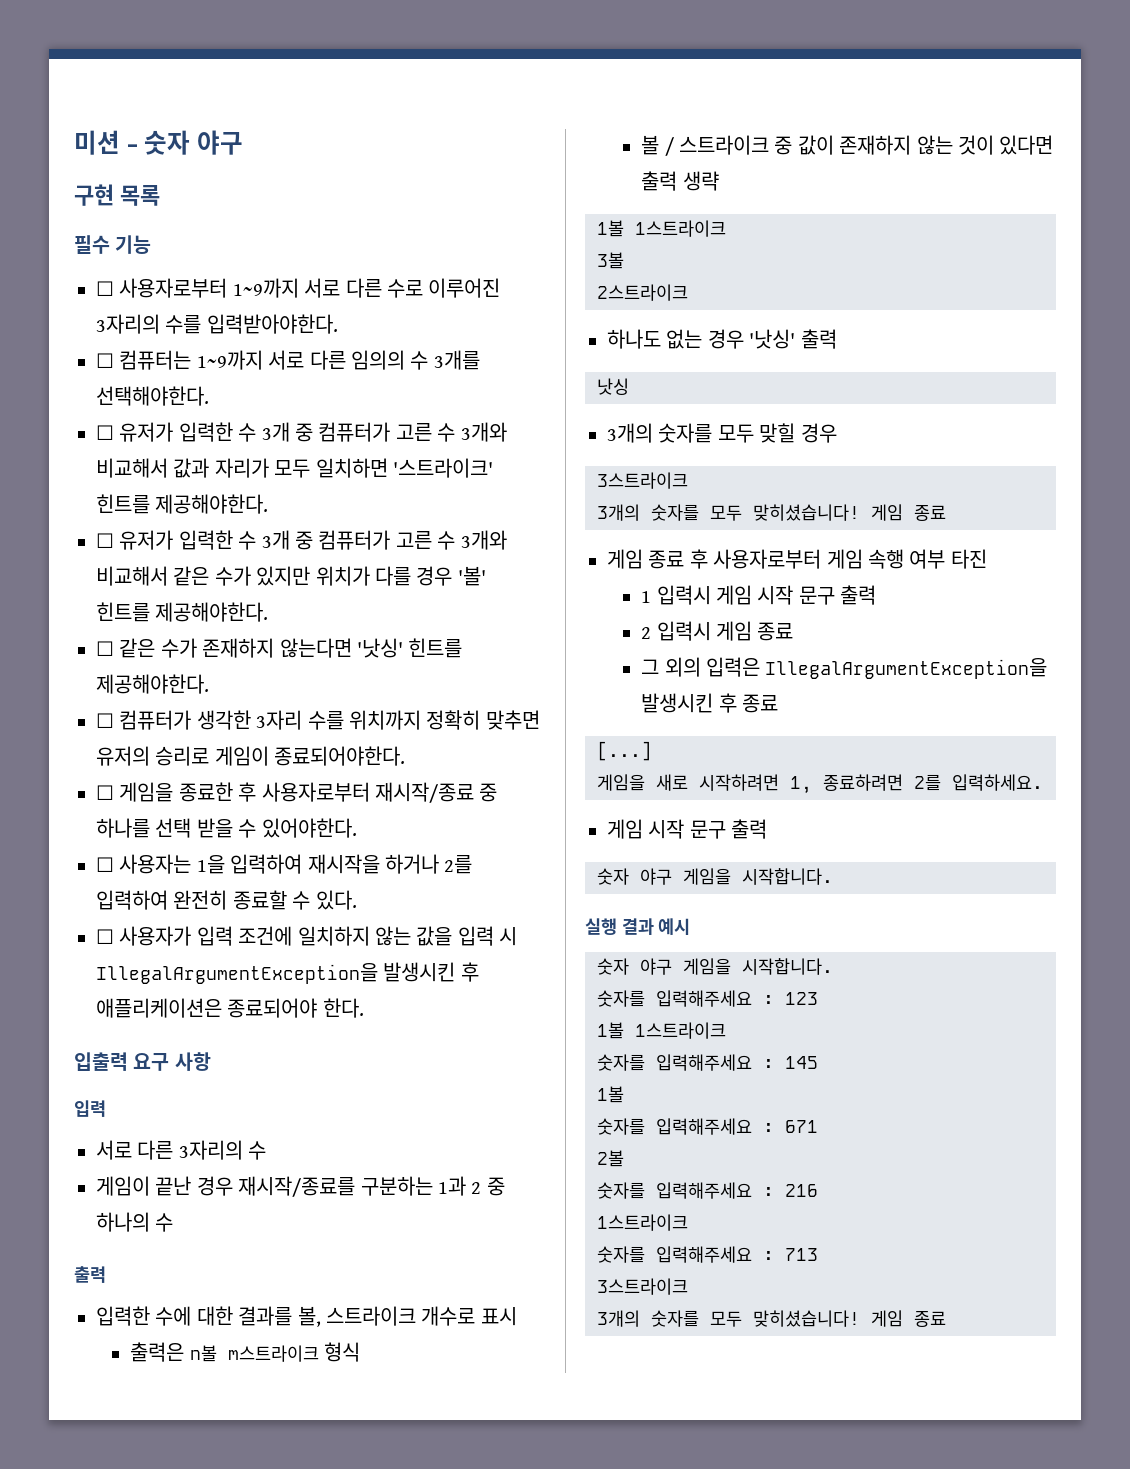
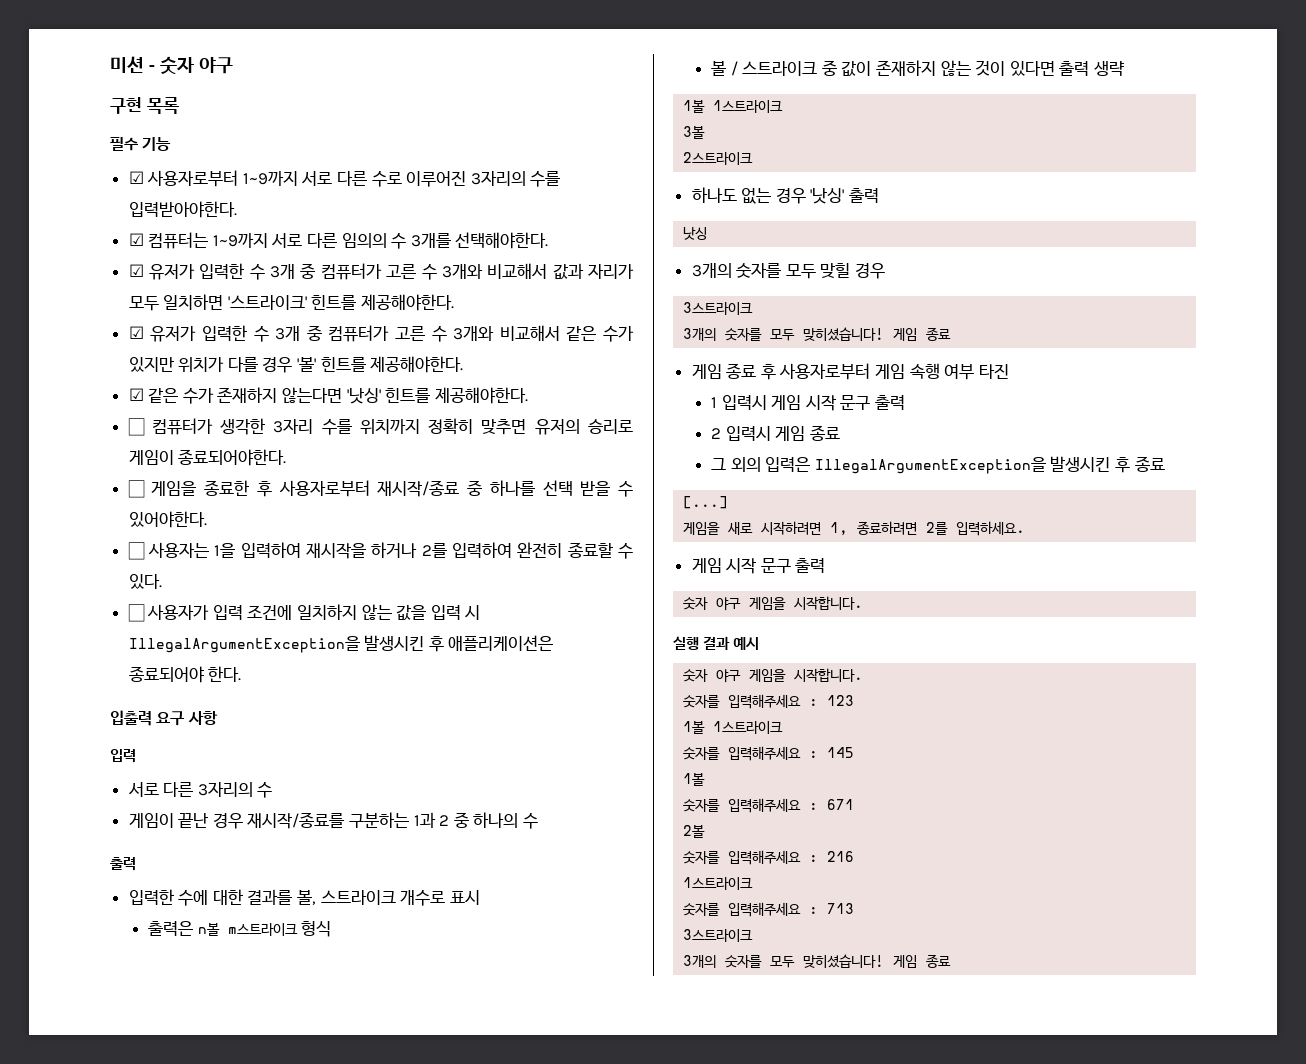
[96,281,114,296] ☐ -> [128,171,144,184] ☑
[96,353,114,368] ☐ -> [128,233,144,246] ☑
[96,425,114,440] ☐ -> [128,264,144,277] ☑
[96,533,114,548] ☐ -> [128,326,144,339] ☑
[96,641,114,656] ☐ -> [128,388,144,401] ☑

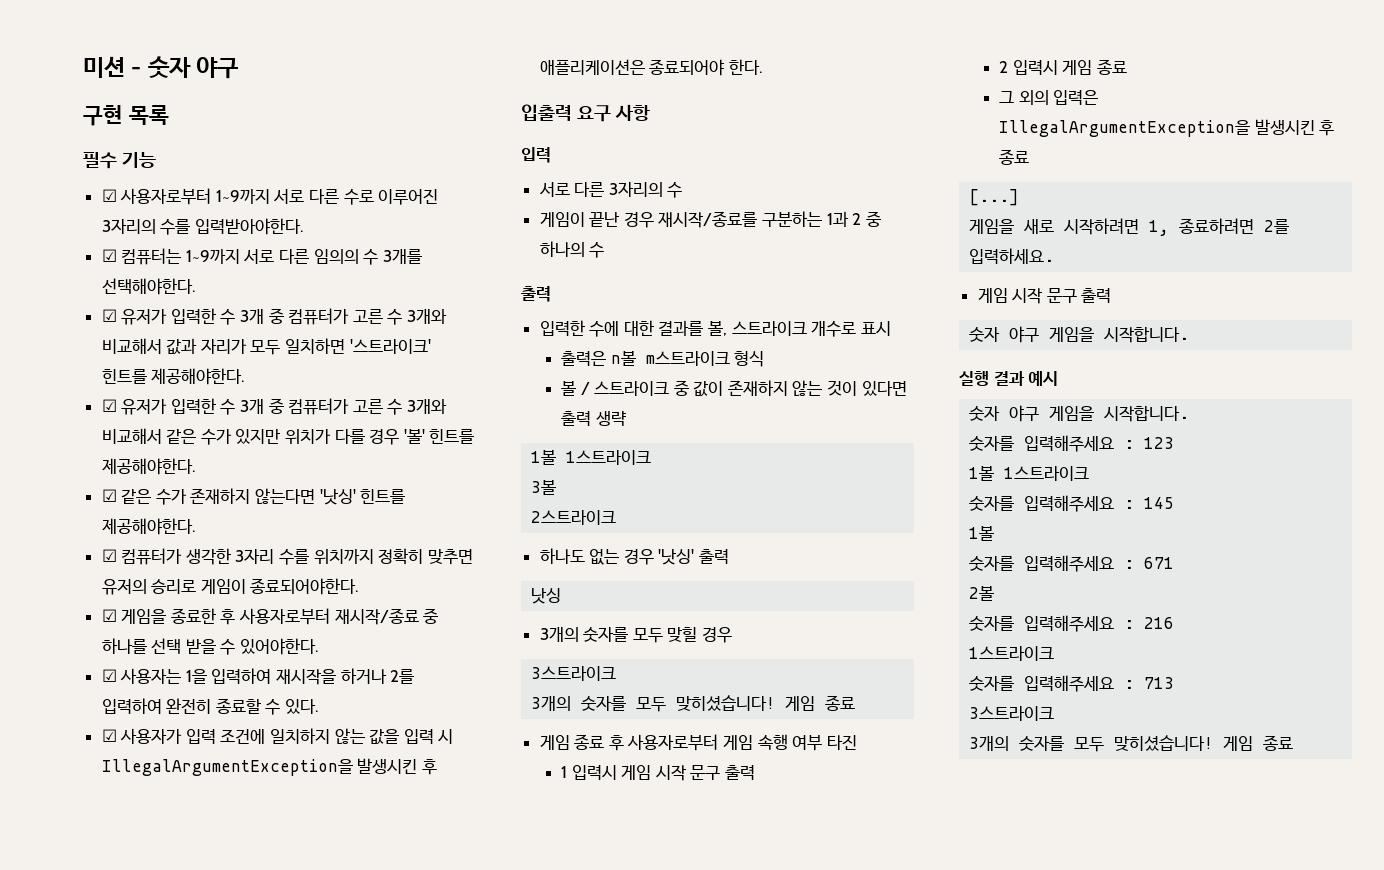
[127,418,145,436] ☐ -> [101,549,117,562] ☑
[127,480,145,498] ☐ -> [101,609,117,622] ☑
[127,542,145,560] ☐ -> [101,669,117,682] ☑
[127,604,145,622] ☐ -> [101,729,117,742] ☑

